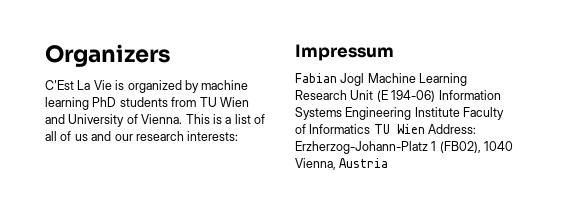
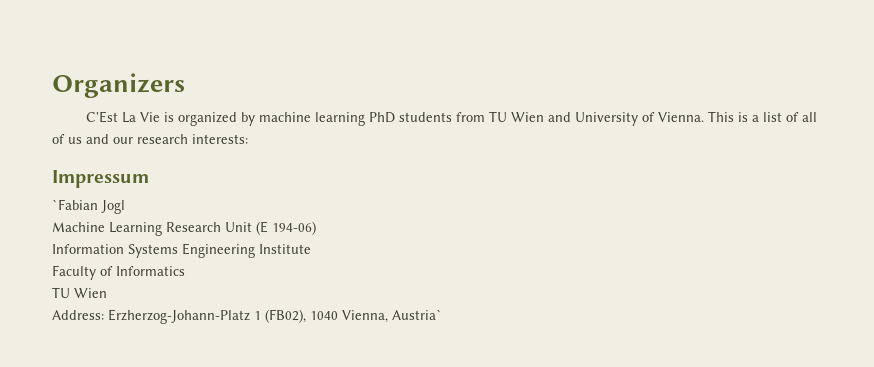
[295,73,337,83] Fabian -> [52,199,98,210] `Fabian
(365, 79) none -> (125, 207) //
(436, 96) none -> (316, 228) //
(460, 112) none -> (311, 249) //
[373,124,425,134] TU Wien -> [52,287,107,298] // TU Wien //
[339,158,389,168] Austria -> [392,309,442,320] Austria`

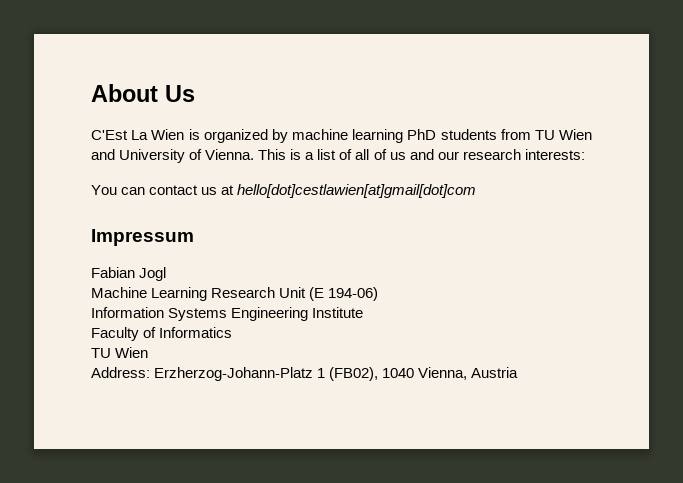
[52,73,185,98] Organizers -> [91,84,195,102] About Us
[139,112,160,122] Vie -> [151,129,185,140] Wien
(248, 139) none -> [91,184,477,198] // You can contact us at hello[dot]cestlawien[at]gmail[dot]com
[52,199,98,210] `Fabian -> [91,267,135,278] Fabian
[392,309,442,320] Austria` -> [471,367,519,378] Austria

